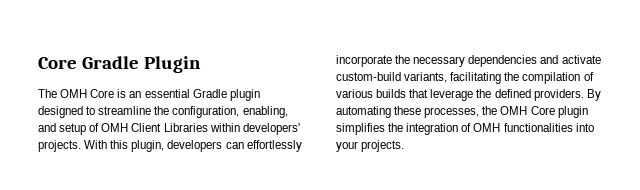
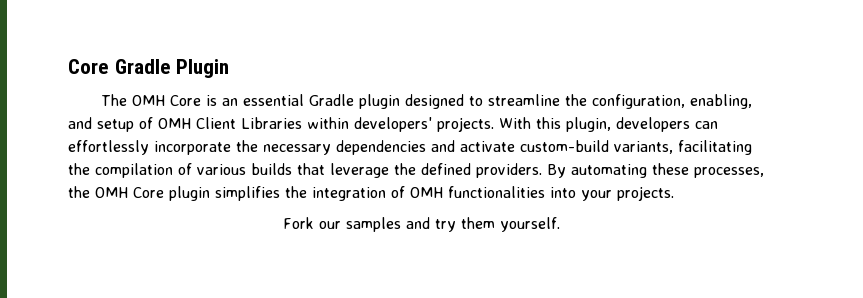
(405, 146) none -> [283,217,560,232] // Fork our samples and try them yourself.

